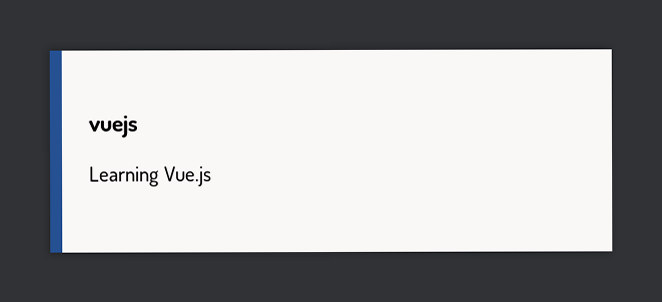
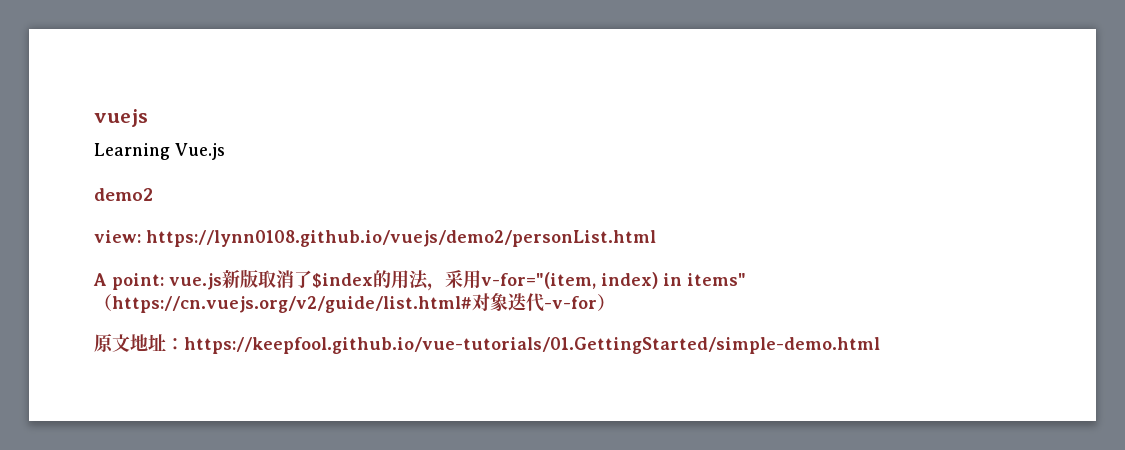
(212, 176) none -> [94,188,153,201] [94,230,656,247] [93,269,746,291] [94,293,615,313] [94,334,880,354] // demo2 // view: https://lynn0108.github.io/vuejs/demo2/personList.html // A point: vue.js新版取消了$index的用法，采用v-for="(item, index) in items"（https://cn.vuejs.org/v2/guide/list.html#对象迭代-v-for） // 原文地址：https://keepfool.github.io/vue-tutorials/01.GettingStarted/simple-demo.html

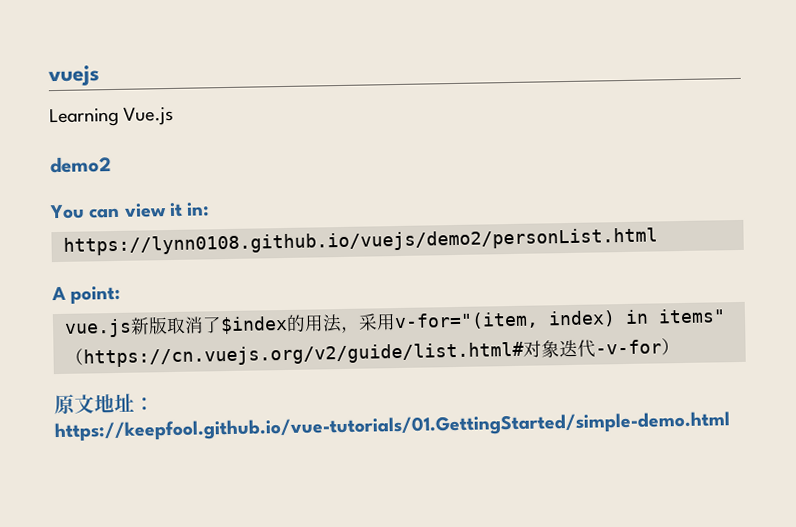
[94,230,141,243] view: -> [49,202,211,220] You can view it in: //
(164, 281) none -> (122, 295) //

